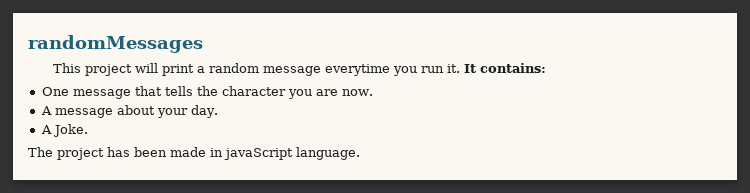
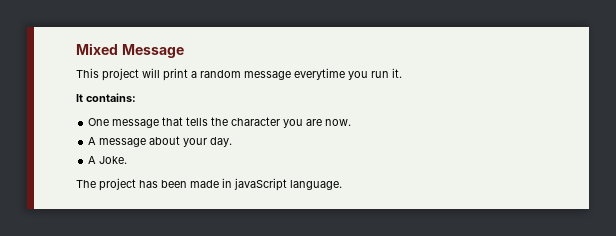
[28,35,203,53] randomMessages -> [76,43,184,58] Mixed Message
(460, 68) none -> (402, 73) //

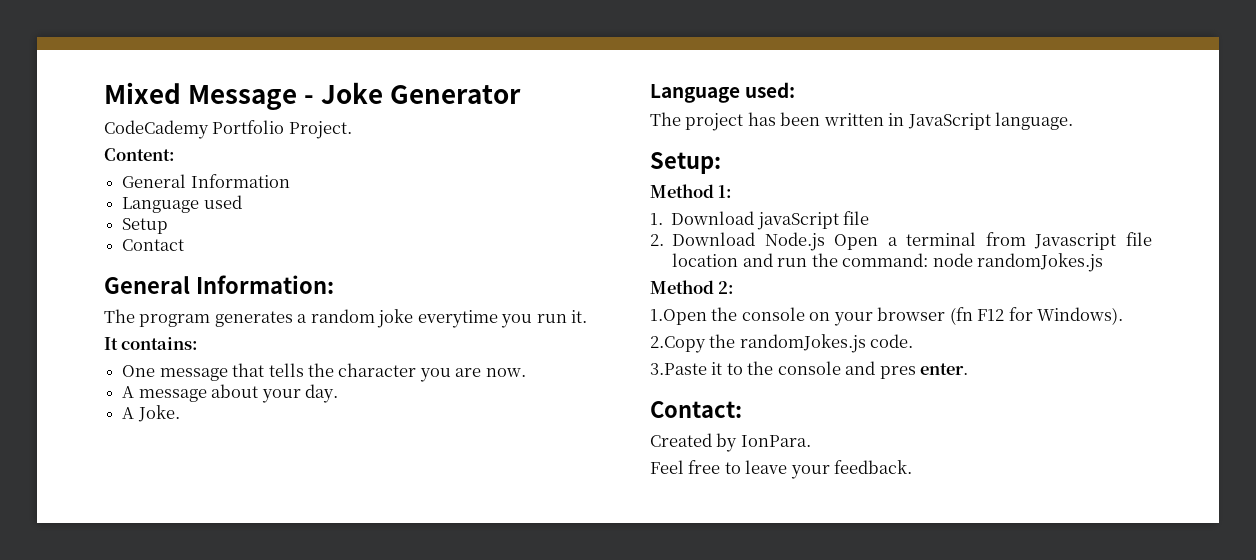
[76,68,188,81] // This project will print -> [304,82,522,104] [104,120,352,139] [104,148,175,161] [122,174,290,188] [122,195,242,213] [122,218,169,234] [122,239,185,251] [104,275,334,294] [104,309,293,327] - Joke Generator // CodeCademy Portfolio Project. // Content: // General Information // Language used // Setup // Contact // General Information: // The program generates
[244,71,291,80] message -> [377,309,414,328] joke
(128, 160) none -> [650,82,796,103] // Language used:
[190,178,342,191] made in javaScript language. -> [823,112,1074,130] [650,152,721,174] [650,184,733,198] [650,211,870,230] [650,232,1152,251] [672,253,1103,272] [650,280,735,294] [650,307,1124,326] [650,334,914,353] [650,361,969,379] [650,401,742,418] [650,433,811,452] [650,460,913,479] written in JavaScript language. // Setup: // Method 1: // 1. Download javaScript file // 2. Download Node.js Open a terminal from Javascript file location and run the command: node randomJokes.js // Method 2: // 1.Open the console on your browser (fn F12 for Windows). // 2.Copy the randomJokes.js code. // 3.Paste it to the console and pres enter. // Contact: // Created by IonPara. // Feel free to leave your feedback.

